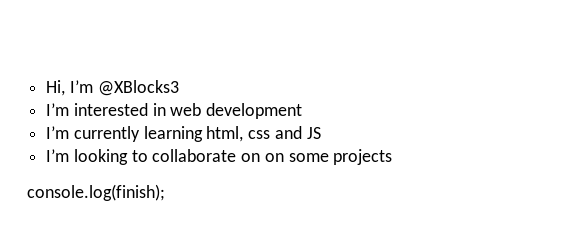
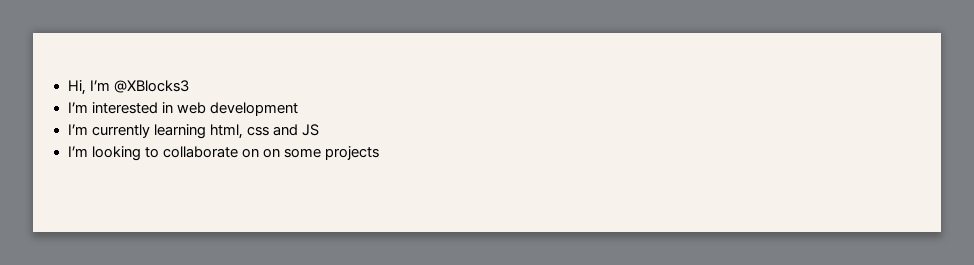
[27,184,165,201] // console.log(finish); -> (379, 153) none

